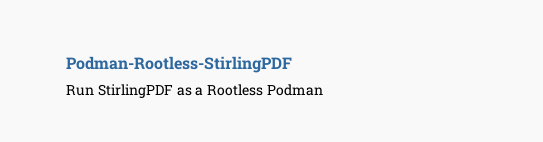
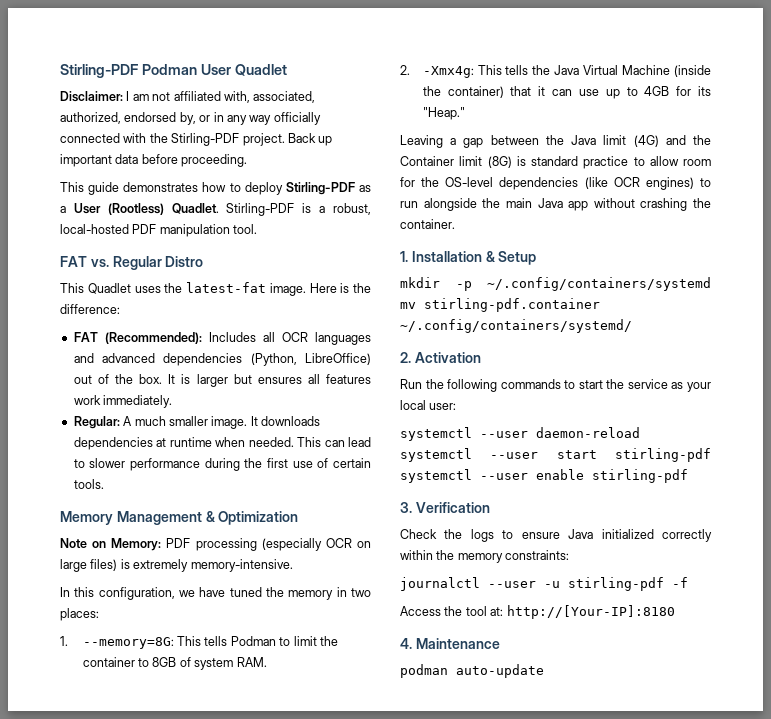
[66,56,292,73] [66,84,323,98] Podman-Rootless-StirlingPDF // Run StirlingPDF as a Rootless Podman -> [60,64,287,78] [60,91,316,103] [60,112,321,125] [60,133,333,146] [60,154,248,167] [60,182,371,195] [60,203,371,216] [60,224,258,237] [60,256,204,270] [60,282,371,296] [60,304,120,314] [73,332,372,345] [73,353,371,366] [73,374,371,387] [73,395,173,408] [73,416,320,429] [73,437,371,450] [73,458,371,471] [73,479,104,489] [60,511,299,525] [60,538,371,551] [60,559,293,572] [60,587,371,600] [60,608,99,621] [60,636,338,649] [82,657,267,670] [400,65,711,78] [422,86,711,99] [422,107,465,120] [400,135,711,148] [400,156,711,169] [400,177,711,190] [400,198,711,211] [400,219,455,229] [400,251,537,265] [400,277,711,291] [400,298,600,312] [400,319,632,333] [400,352,481,363] [400,379,711,392] [400,400,457,410] [400,427,640,441] [400,448,711,462] [400,469,688,483] [400,502,490,513] [400,529,712,542] [400,550,570,563] [400,577,688,591] [400,605,675,619] [400,638,500,649] [400,664,544,678] Stirling-PDF Podman User Quadlet // Disclaimer: I am not affiliated with, associated, authorized, endorsed by, or in any way officially connected with the Stirling-PDF project. Back up important data before proceeding. // This guide demonstrates how to deploy Stirling-PDF as a User (Rootless) Quadlet. Stirling-PDF is a robust, local-hosted PDF manipulation tool. // FAT vs. Regular Distro // This Quadlet uses the latest-fat image. Here is the difference: // FAT (Recommended): Includes all OCR languages and advanced dependencies (Python, LibreOffice) out of the box. It is larger but ensures all features work immediately. // Regular: A much smaller image. It downloads dependencies at runtime when needed. This can lead to slower performance during the first use of certain tools. // Memory Management & Optimization // Note on Memory: PDF processing (especially OCR on large files) is extremely memory-intensive. // In this configuration, we have tuned the memory in two places: // 1. --memory=8G: This tells Podman to limit the container to 8GB of system RAM. // 2. -Xmx4g: This tells the Java Virtual Machine (inside the container) that it can use up to 4GB for its "Heap." // Leaving a gap between the Java limit (4G) and the Container limit (8G) is standard practice to allow room for the OS-level dependencies (like OCR engines) to run alongside the main Java app without crashing the container. // 1. Installation & Setup // mkdir -p ~/.config/containers/systemd mv stirling-pdf.container ~/.config/containers/systemd/ // 2. Activation // Run the following commands to start the service as your local user: // systemctl --user daemon-reload systemctl --user start stirling-pdf systemctl --user enable stirling-pdf // 3. Verification // Check the logs to ensure Java initialized correctly within the memory constraints: // journalctl --user -u stirling-pdf -f // Access the tool at: http://[Your-IP]:8180 // 4. Maintenance // podman auto-update

